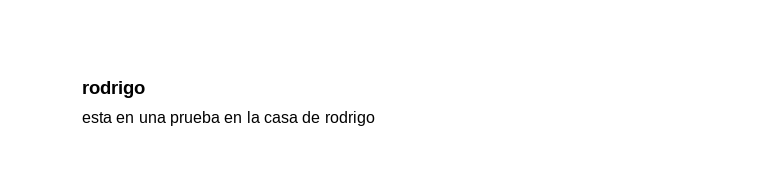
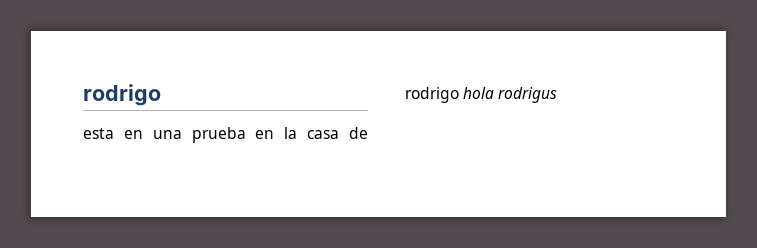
(375, 118) none -> [463,87,558,103] hola rodrigus

